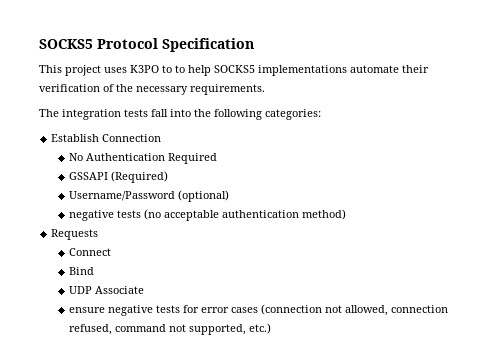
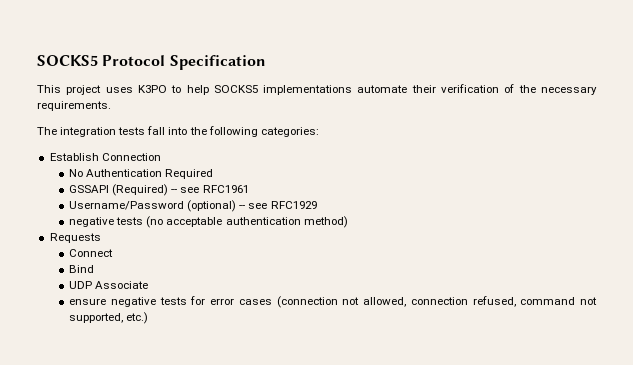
[175,65,185,73] to -> (182, 89) none
(168, 177) none -> [171,185,249,193] -- see RFC1961
(229, 196) none -> [239,201,317,209] -- see RFC1929

